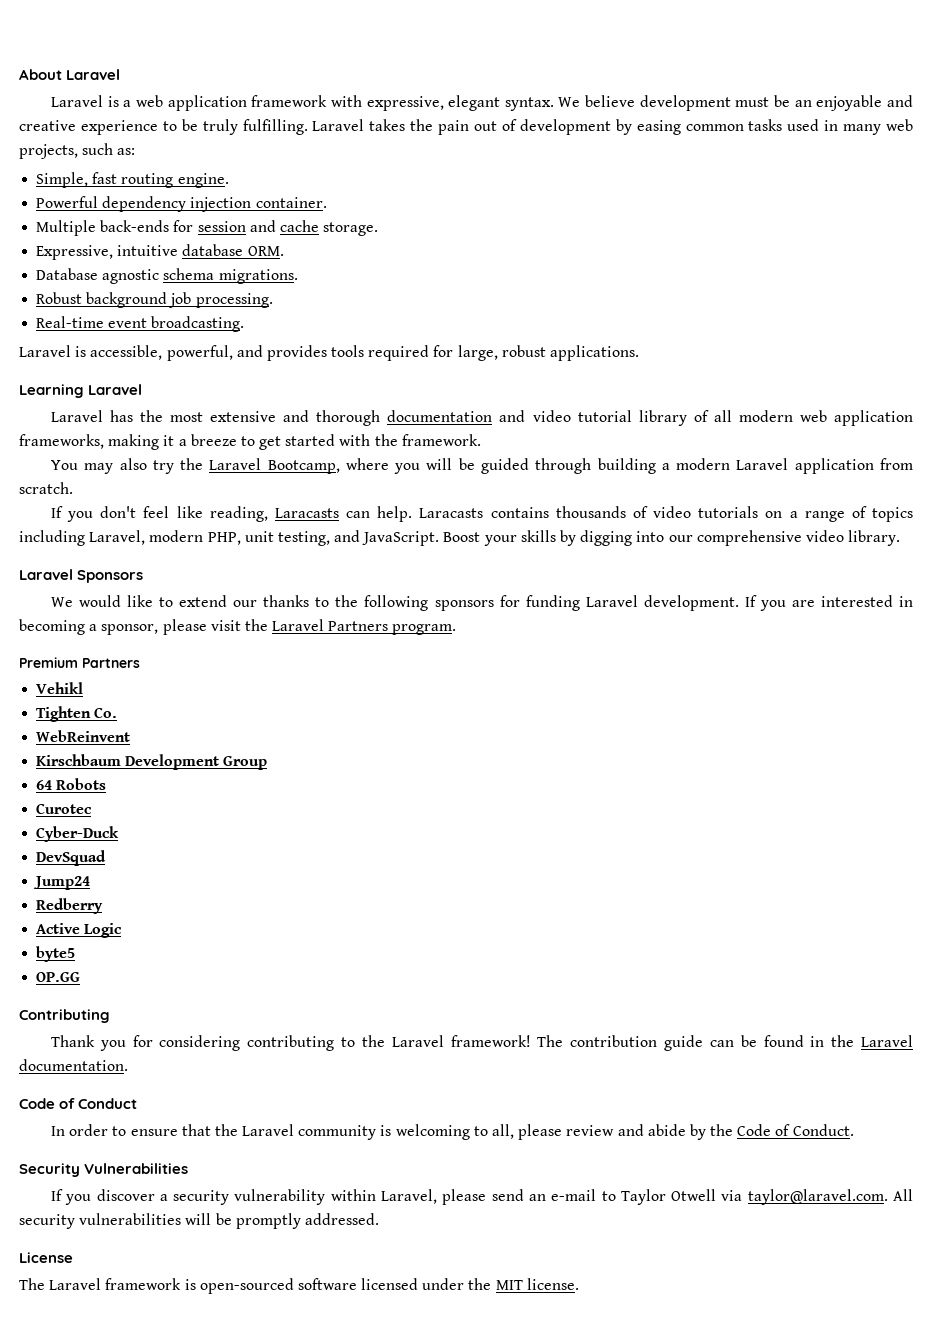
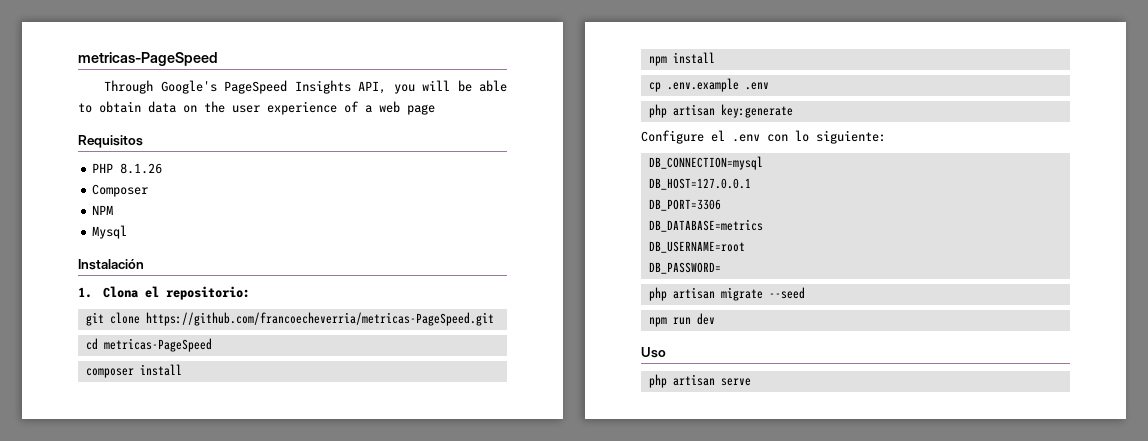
[19,69,121,80] [50,95,913,111] [19,119,913,135] [19,143,136,159] [36,172,229,188] [36,196,327,212] [36,220,379,236] [36,244,284,260] [36,268,298,284] [36,292,273,308] [36,316,245,332] [19,345,640,361] [19,384,143,398] [50,410,913,426] [19,434,481,450] [50,458,913,474] [19,482,73,494] [50,506,913,522] [19,530,901,546] [19,569,144,583] [50,595,914,611] [19,619,457,635] [19,657,140,668] [36,682,84,694] [36,706,118,722] [36,730,131,742] [36,754,268,770] [36,778,107,790] [36,803,93,814] [36,826,120,842] [36,850,107,866] [33,876,91,890] [36,898,104,914] [36,923,123,938] [36,946,76,962] [36,972,81,982] [19,1009,110,1023] [50,1035,914,1051] [19,1059,128,1071] [19,1098,138,1109] [50,1124,854,1140] [19,1163,189,1177] [50,1189,913,1205] [19,1213,379,1229] [19,1252,73,1263] [19,1278,579,1294] About Laravel // Laravel is a web application framework with expressive, elegant syntax. We believe development must be an enjoyable and creative experience to be truly fulfilling. Laravel takes the pain out of development by easing common tasks used in many web projects, such as: // Simple, fast routing engine. // Powerful dependency injection container. // Multiple back-ends for session and cache storage. // Expressive, intuitive database ORM. // Database agnostic schema migrations. // Robust background job processing. // Real-time event broadcasting. // Laravel is accessible, powerful, and provides tools required for large, robust applications. // Learning Laravel // Laravel has the most extensive and thorough documentation and video tutorial library of all modern web application frameworks, making it a breeze to get started with the framework. // You may also try the Laravel Bootcamp, where you will be guided through building a modern Laravel application from scratch. // If you don't feel like reading, Laracasts can help. Laracasts contains thousands of video tutorials on a range of topics including Laravel, modern PHP, unit testing, and JavaScript. Boost your skills by digging into our comprehensive video library. // Laravel Sponsors // We would like to extend our thanks to the following sponsors for funding Laravel development. If you are interested in becoming a sponsor, please visit the Laravel Partners program. // Premium Partners // Vehikl // Tighten Co. // WebReinvent // Kirschbaum Development Group // 64 Robots // Curotec // Cyber-Duck // DevSquad // Jump24 // Redberry // Active Logic // byte5 // OP.GG // Contributing // Thank you for considering contributing to the Laravel framework! The contribution guide can be found in the Laravel documentation. // Code of Conduct // In order to ensure that the Laravel community is welcoming to all, please review and abide by the Code of Conduct. // Security Vulnerabilities // If you discover a security vulnerability within Laravel, please send an e-mail to Taylor Otwell via taylor@laravel.com. All security vulnerabilities will be promptly addressed. // License // The Laravel framework is open-sourced software licensed under the MIT license. -> [78,52,218,66] [104,80,508,94] [78,101,435,115] [78,135,143,148] [92,163,163,174] [92,184,149,197] [92,205,114,215] [92,225,128,239] [78,259,144,270] [78,286,250,300] [85,312,494,326] [85,338,212,352] [85,364,182,378] [648,52,715,66] [648,78,769,92] [648,104,793,118] [641,130,886,144] [648,156,763,170] [648,178,751,190] [648,199,721,211] [648,219,763,232] [648,241,745,253] [648,262,721,274] [648,287,805,301] [648,313,715,327] [641,347,666,358] [648,374,751,388] metricas-PageSpeed // Through Google's PageSpeed Insights API, you will be able to obtain data on the user experience of a web page // Requisitos // PHP 8.1.26 // Composer // NPM // Mysql // Instalación // 1. Clona el repositorio: // git clone https://github.com/francoecheverria/metricas-PageSpeed.git // cd metricas-PageSpeed // composer install // npm install // cp .env.example .env // php artisan key:generate // Configure el .env con lo siguiente: // DB_CONNECTION=mysql // DB_HOST=127.0.0.1 // DB_PORT=3306 // DB_DATABASE=metrics // DB_USERNAME=root // DB_PASSWORD= // php artisan migrate --seed // npm run dev // Uso // php artisan serve

